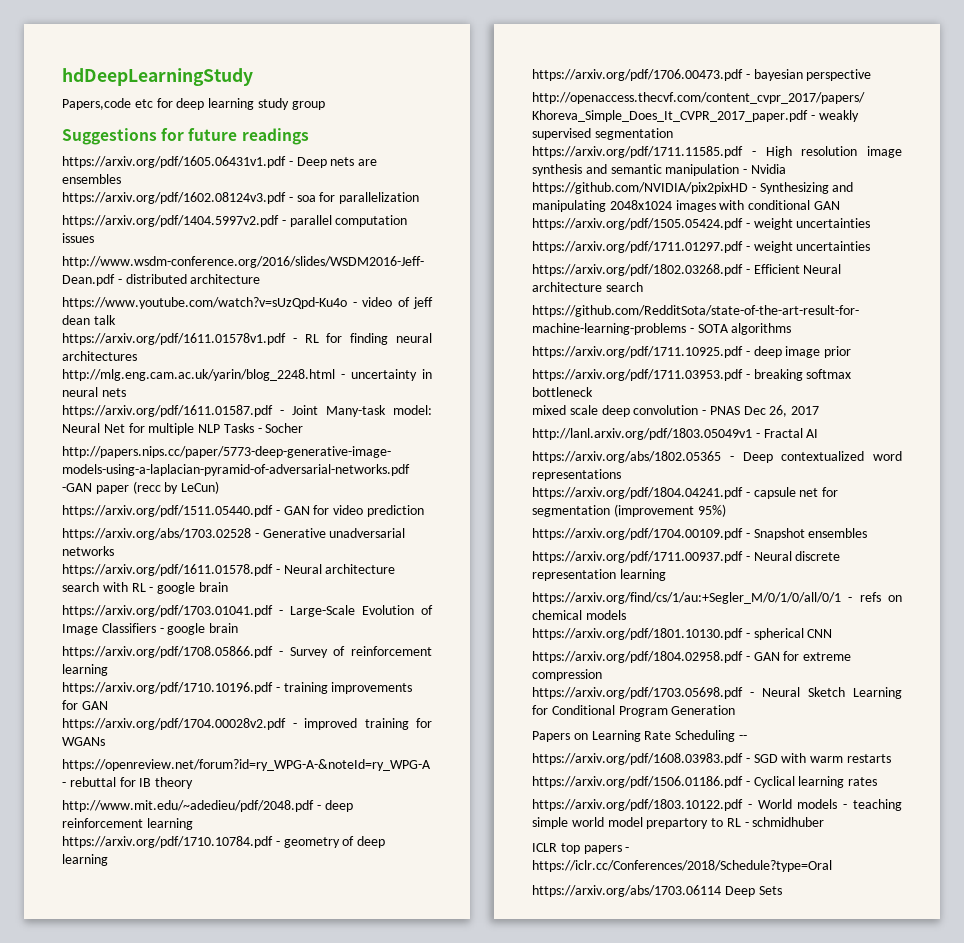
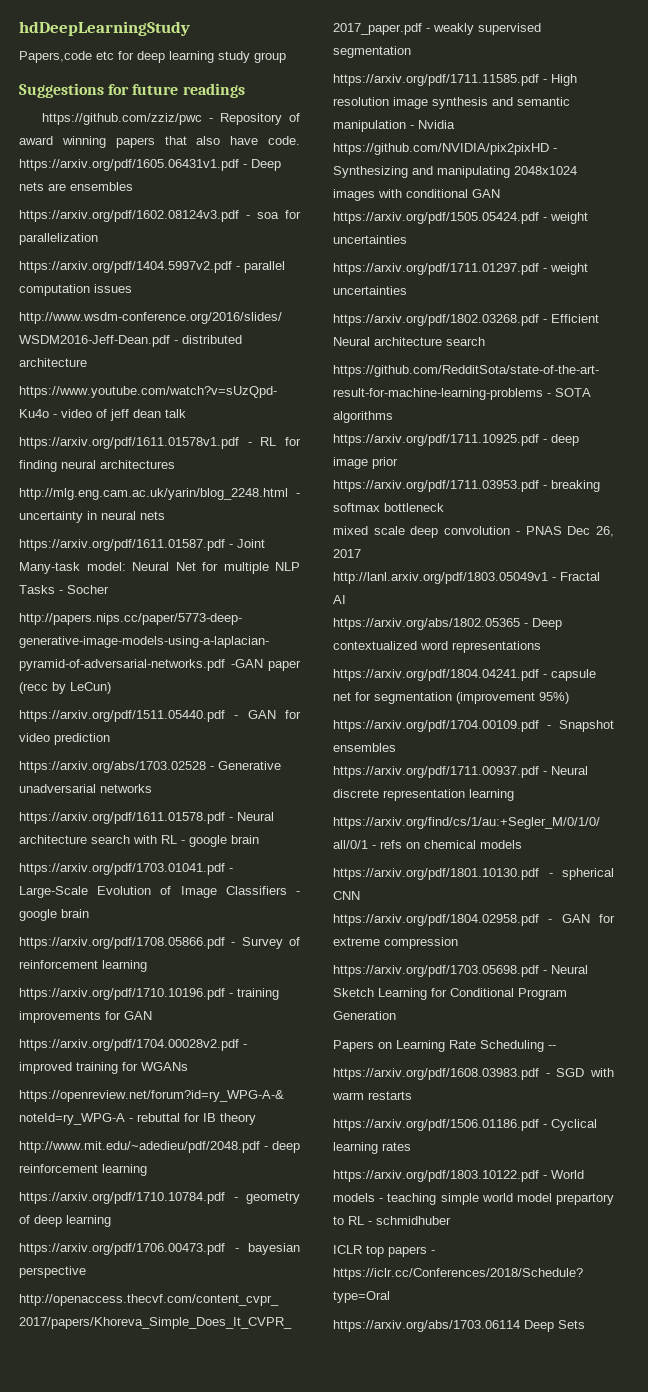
(309, 136) none -> [42,113,300,125] [19,136,300,148] https://github.com/zziz/pwc - Repository of award winning papers that also have code.

